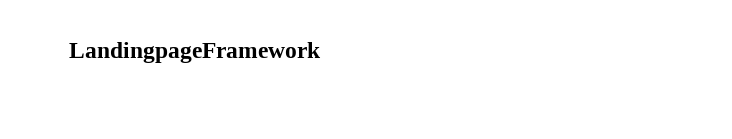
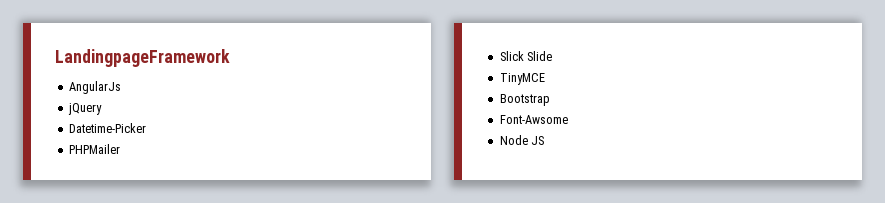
(321, 52) none -> [68,81,121,94] [67,103,102,115] [68,123,146,133] [68,144,120,154] [499,51,553,61] [499,73,545,85] [499,94,550,106] [499,115,568,124] [499,135,545,145] // AngularJs // jQuery // Datetime-Picker // PHPMailer // Slick Slide // TinyMCE // Bootstrap // Font-Awsome // Node JS

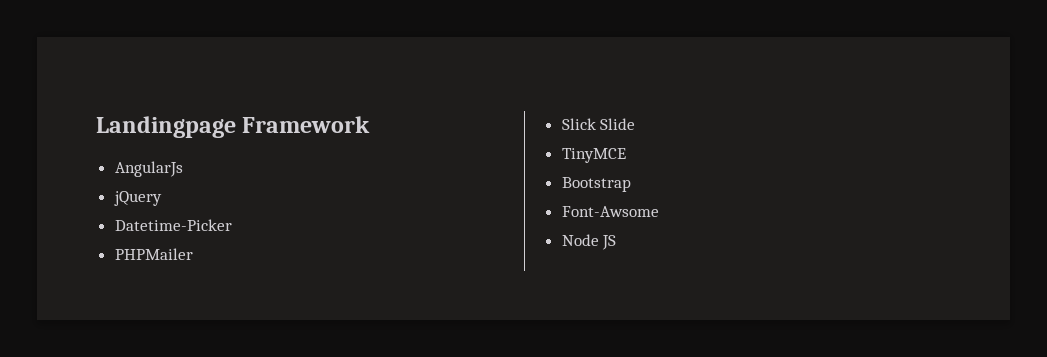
[55,49,230,67] LandingpageFramework -> [96,116,371,138] Landingpage Framework

